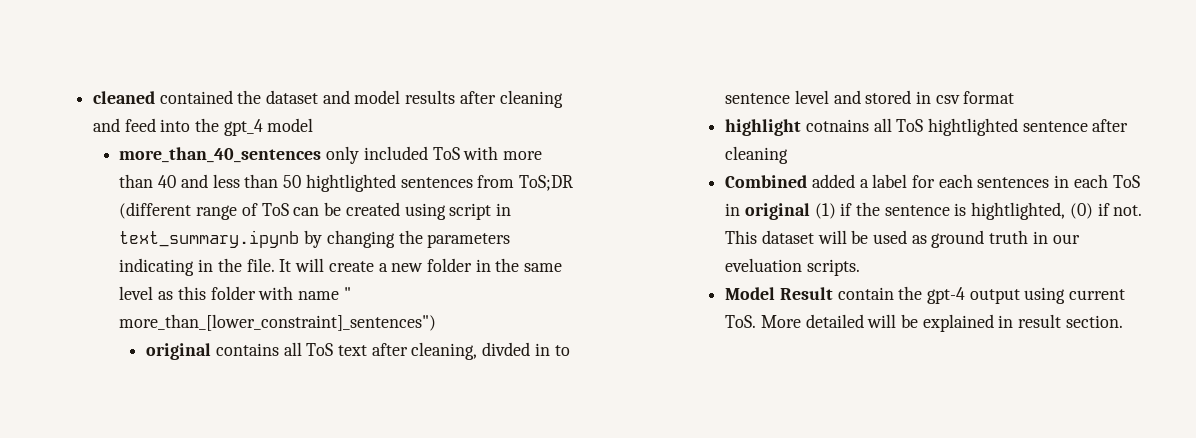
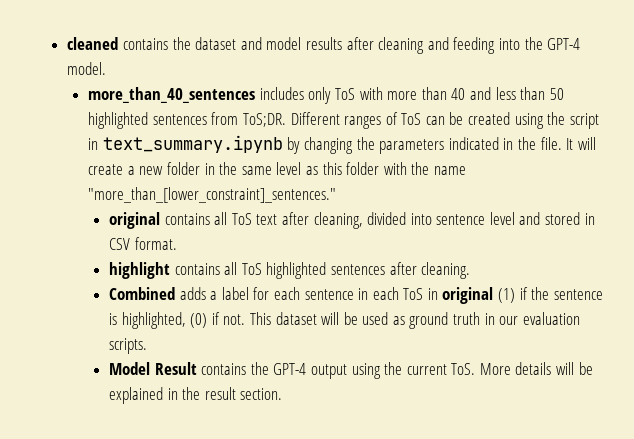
[159,90,233,104] contained -> [123,38,169,50] contains
[124,118,156,132] feed -> [453,37,496,54] feeding
[223,118,314,136] gpt_4 model -> [547,38,581,50] [67,62,107,75] GPT-4 model.
[326,146,428,164] only included -> [259,87,332,104] includes only
[305,174,396,192] hightlighted -> [88,112,149,129] highlighted
[519,175,574,191] [119,202,238,220] ToS;DR (different range -> [242,112,382,129] ToS;DR. Different ranges
(446, 211) none -> [547,112,566,125] the
[119,258,195,276] indicating -> [448,137,499,150] indicated
[298,287,351,300] [119,314,437,331] name " more_than_[lower_constraint]_sentences") -> [411,162,466,175] [88,187,337,203] the name "more_than_[lower_constraint]_sentences."
[482,342,570,356] divded in to -> [367,212,432,225] divided into
[935,91,1015,104] csv format -> [108,237,177,250] CSV format.
[805,118,1129,136] [725,146,789,164] cotnains all ToS hightlighted sentence after cleaning -> [174,262,471,279] contains all ToS highlighted sentences after cleaning.
[811,174,855,188] added -> [179,287,206,300] adds
[977,177,1050,188] sentences -> [304,289,354,300] sentence
[971,202,1066,220] hightlighted, -> [121,312,186,329] highlighted,
[725,258,803,272] eveluation -> [522,312,580,325] evaluation
[837,286,965,304] contain the gpt-4 -> [201,362,307,375] contains the GPT-4
(1066, 295) none -> [384,362,403,375] the
[805,314,864,328] detailed -> [515,362,552,375] details
(1014, 321) none -> [182,387,201,400] the

